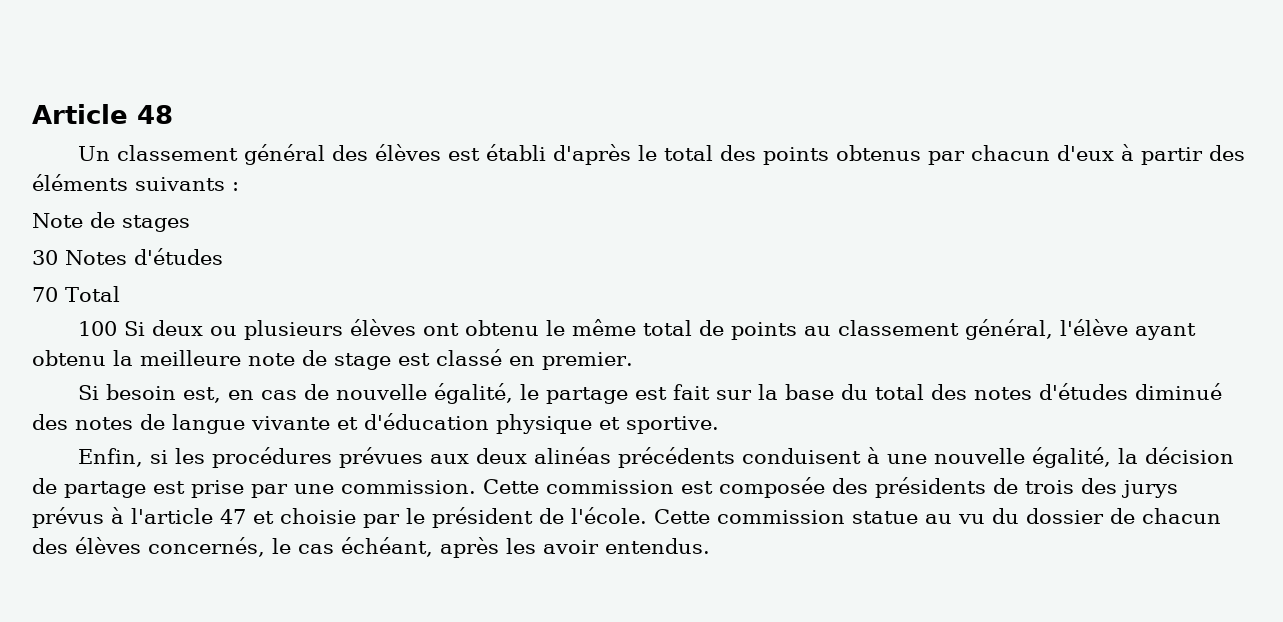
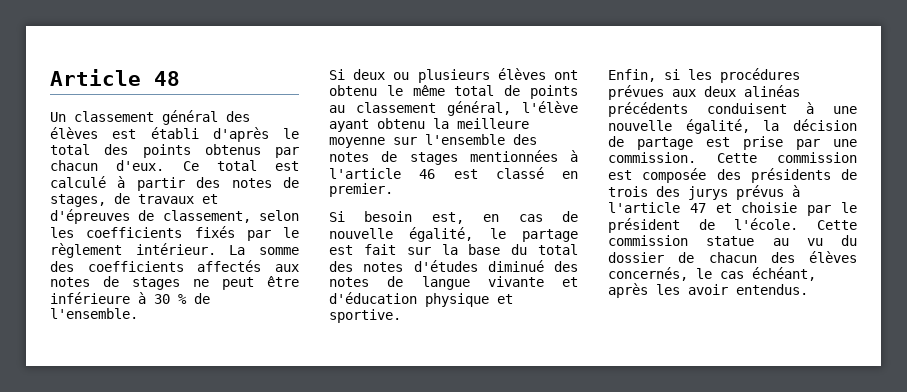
[1056,144,1245,165] [32,174,239,191] [32,212,190,232] [32,248,223,265] [32,286,120,302] [77,321,117,336] d'eux à partir des éléments suivants : // Note de stages // 30 Notes d'études // 70 Total // 100 -> [116,160,299,171] [50,176,299,191] [50,193,218,207] [50,209,299,224] [50,226,299,241] [50,243,299,258] [50,260,299,272] [50,276,299,290] [50,292,210,304] [50,308,138,319] d'eux. Ce total est calculé à partir des notes de stages, de travaux et d'épreuves de classement, selon les coefficients fixés par le règlement intérieur. La somme des coefficients affectés aux notes de stages ne peut être inférieure à 30 % de l'ensemble. //
[248,350,391,370] note de stage -> [329,134,537,148] [329,150,578,165] [329,168,436,179] moyenne sur l'ensemble des notes de stages mentionnées à l'article 46

